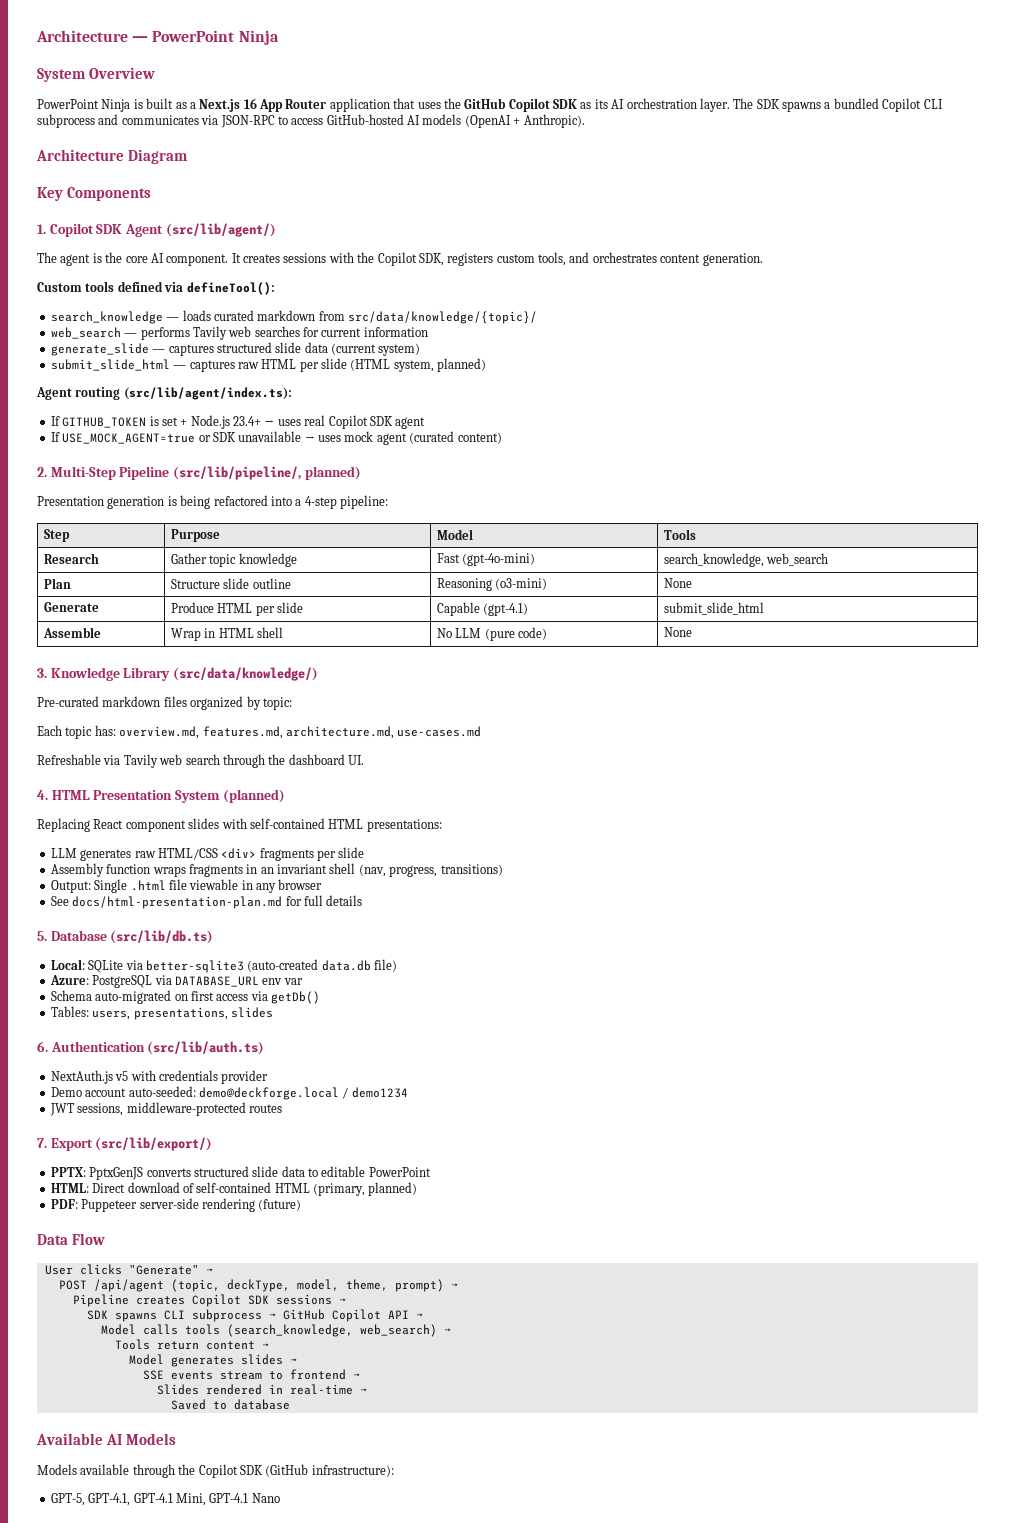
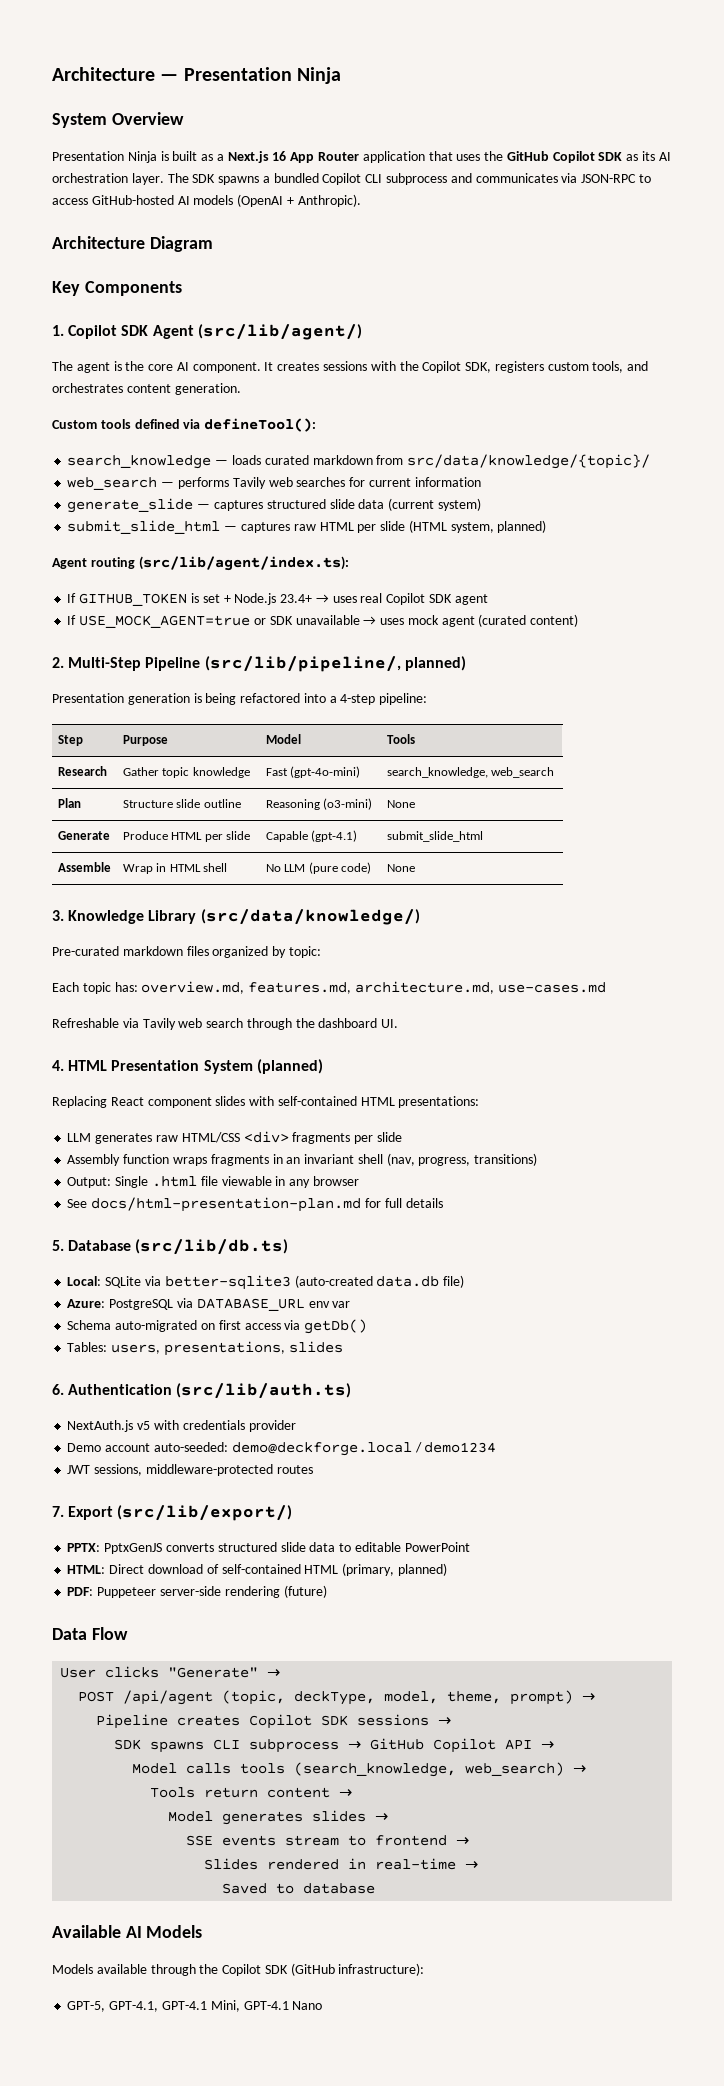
[152,30,235,42] PowerPoint -> [183,67,292,81] Presentation
[37,99,99,109] PowerPoint -> [52,151,124,161] Presentation

